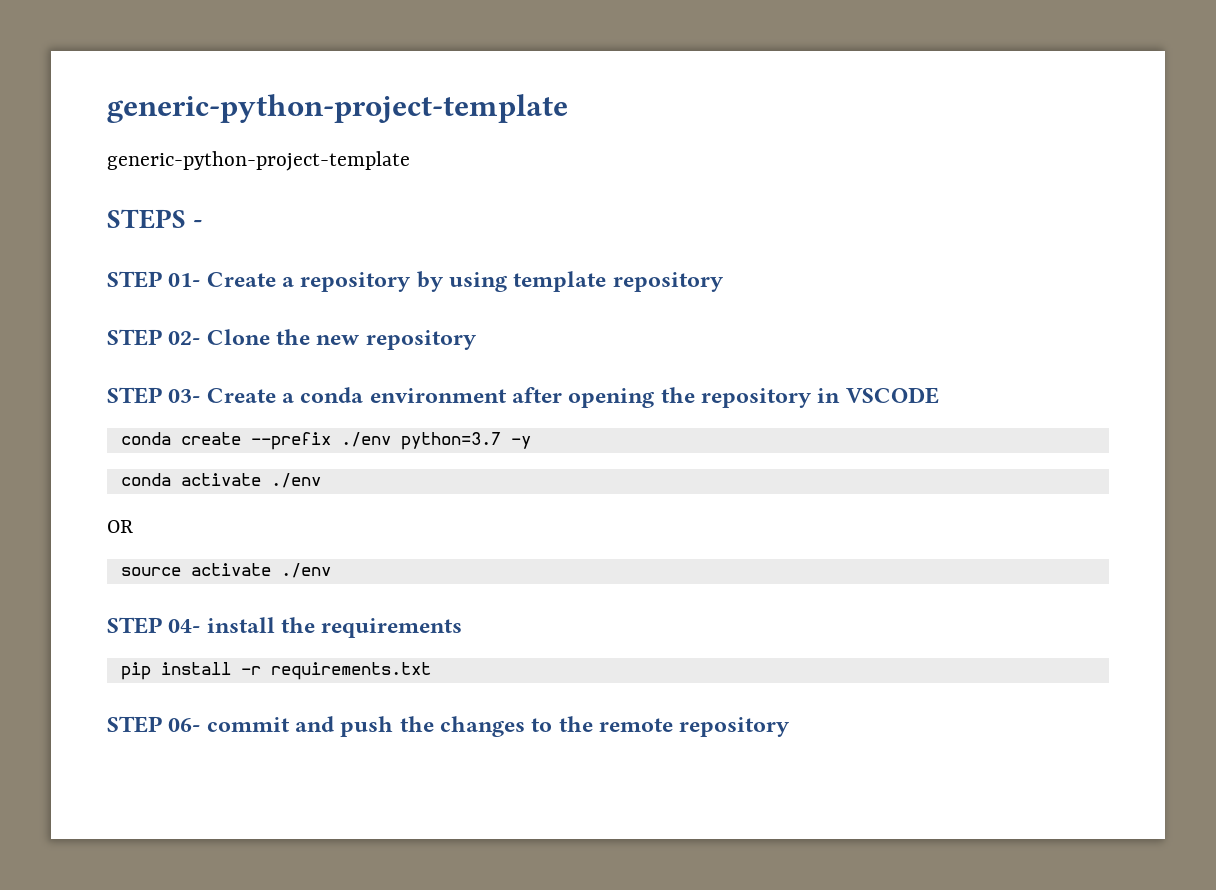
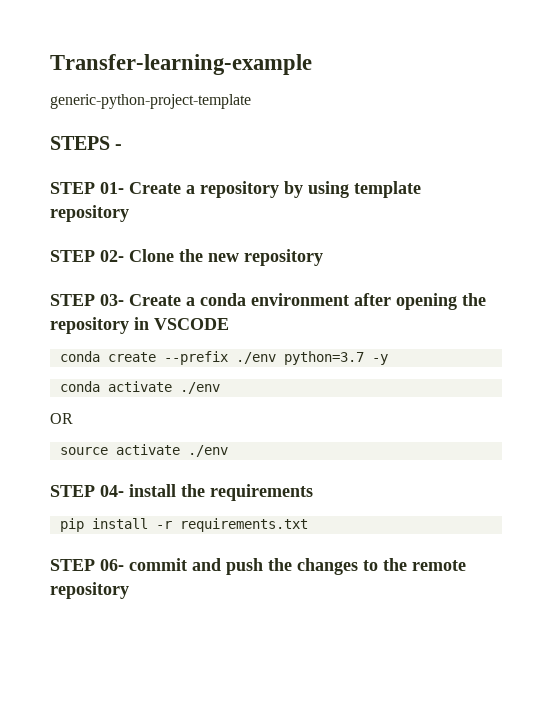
[107,94,568,123] generic-python-project-template -> [50,54,312,75] Transfer-learning-example

